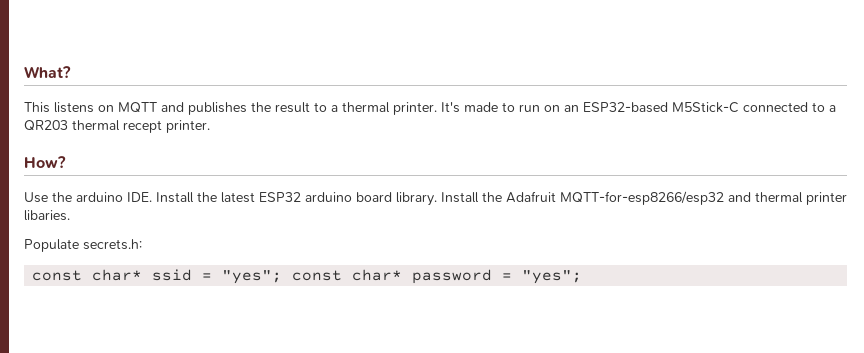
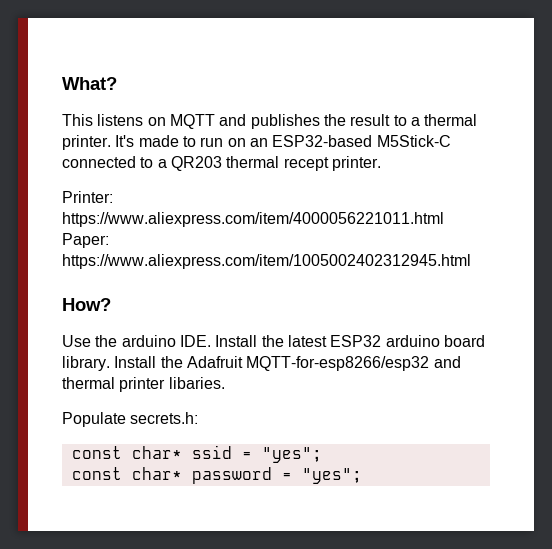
(210, 126) none -> [62,191,113,203] [62,212,444,227] [62,233,109,248] [62,254,471,269] // Printer: https://www.aliexpress.com/item/4000056221011.html Paper: https://www.aliexpress.com/item/1005002402312945.html
(283, 277) none -> (322, 455) //

